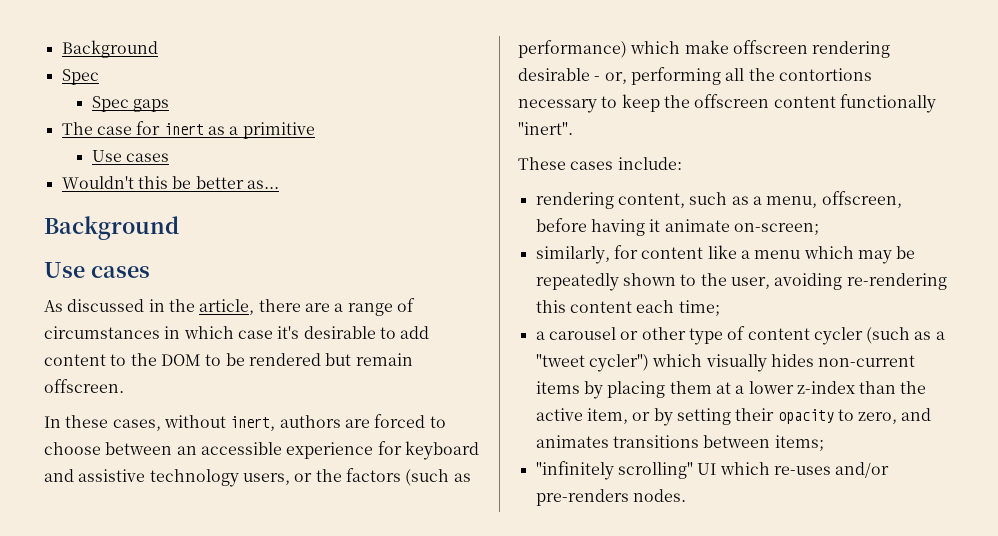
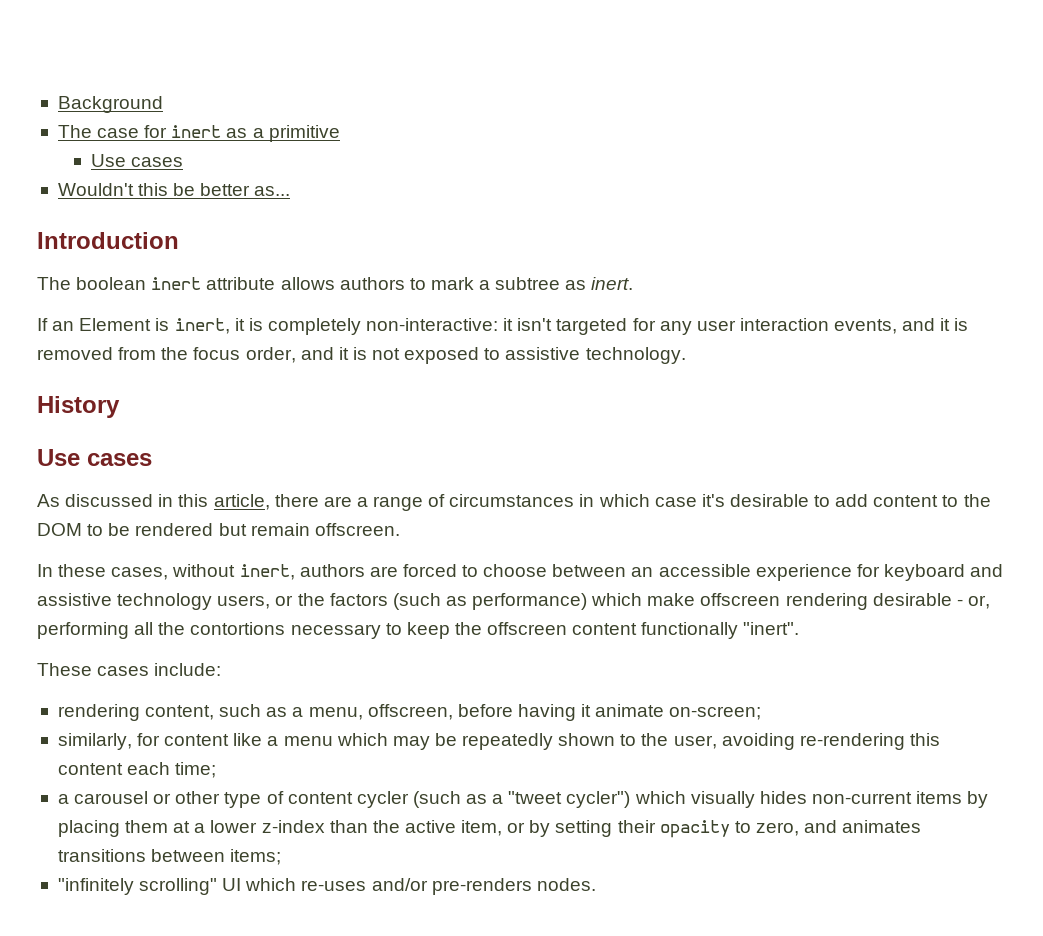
[61,40,158,58] [61,69,99,85] [91,96,169,112] Background // Spec // Spec gaps -> [57,96,163,113] Background
[44,216,179,240] Background -> [37,232,179,249] [37,277,634,290] [37,318,969,335] [37,347,686,364] [37,396,120,418] Introduction // The boolean inert attribute allows authors to mark a subtree as inert. // If an Element is inert, it is completely non-interactive: it isn't targeted for any user interaction events, and it is removed from the focus order, and it is not exposed to assistive technology. // History
[168,299,195,312] the -> [178,494,209,507] this

